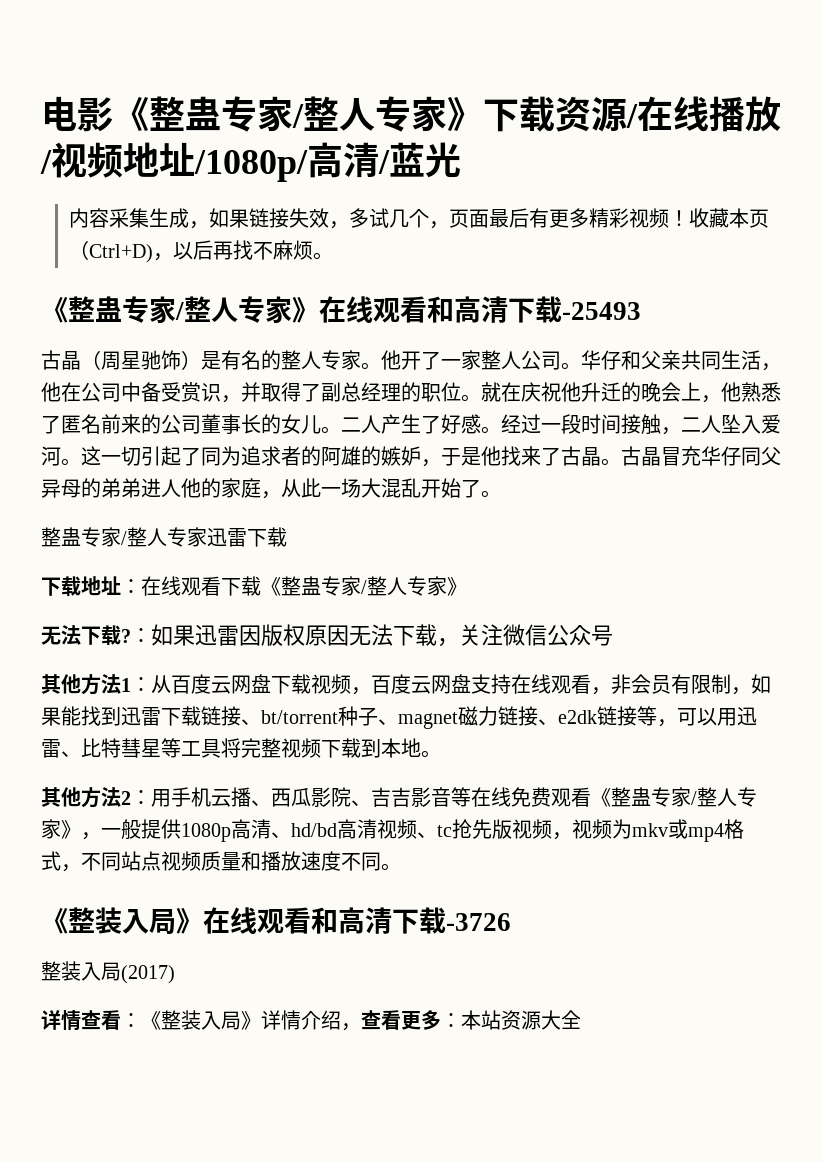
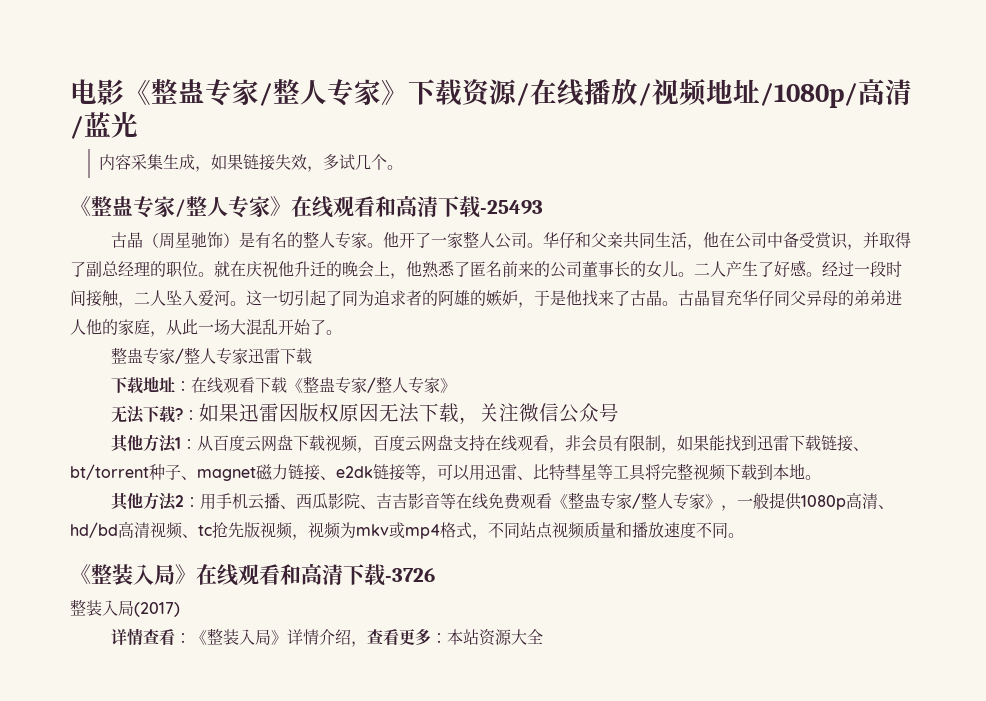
[428,208,769,229] [68,240,313,263] ，页面最后有更多精彩视频！收藏本页（Ctrl+D)，以后再找不麻烦 -> (387, 162) none

